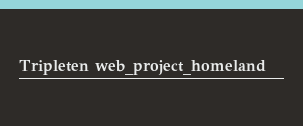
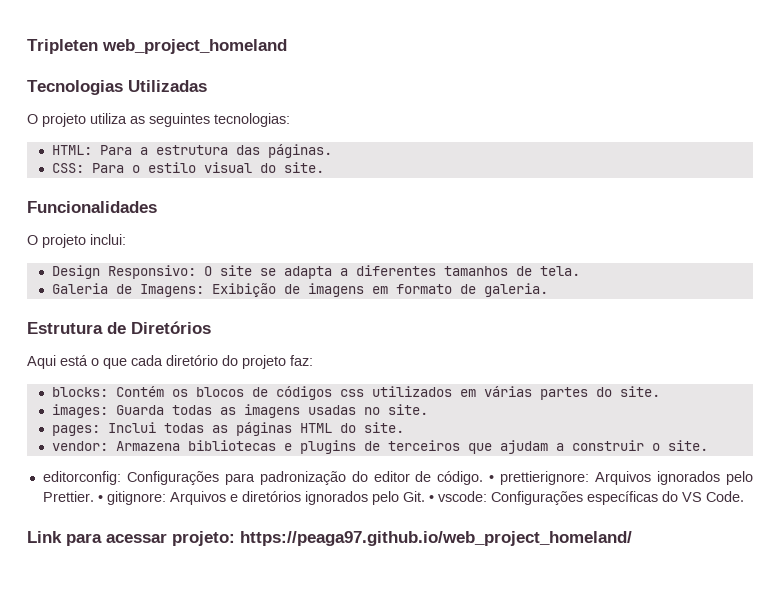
(266, 67) none -> [27,80,207,95] [27,113,290,127] [51,144,332,158] [51,162,324,173] [27,201,157,213] [27,234,126,248] [51,265,580,279] [51,283,548,297] [27,321,211,334] [27,355,313,369] [51,386,660,400] [51,404,428,418] [51,422,404,436] [51,440,708,454] [42,471,754,485] [42,491,744,505] [27,531,632,546] // Tecnologias Utilizadas // O projeto utiliza as seguintes tecnologias: // HTML: Para a estrutura das páginas. // CSS: Para o estilo visual do site. // Funcionalidades // O projeto inclui: // Design Responsivo: O site se adapta a diferentes tamanhos de tela. // Galeria de Imagens: Exibição de imagens em formato de galeria. // Estrutura de Diretórios // Aqui está o que cada diretório do projeto faz: // blocks: Contém os blocos de códigos css utilizados em várias partes do site. // images: Guarda todas as imagens usadas no site. // pages: Inclui todas as páginas HTML do site. // vendor: Armazena bibliotecas e plugins de terceiros que ajudam a construir o site. // editorconfig: Configurações para padronização do editor de código. • prettierignore: Arquivos ignorados pelo Prettier. • gitignore: Arquivos e diretórios ignorados pelo Git. • vscode: Configurações específicas do VS Code. // Link para acessar projeto: https://peaga97.github.io/web_project_homeland/

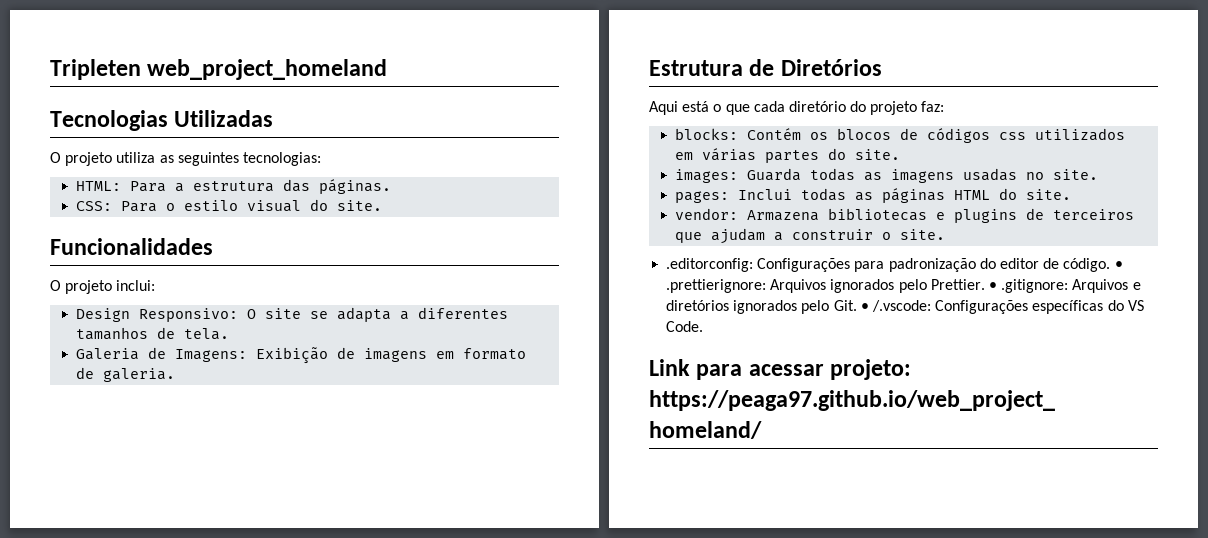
[42,471,121,485] editorconfig: -> [666,258,754,272] .editorconfig:
[500,471,590,485] prettierignore: -> [666,279,767,293] .prettierignore:
[106,491,166,505] gitignore: -> [1001,279,1069,293] .gitignore:
[437,491,487,502] vscode: -> [871,300,931,312] /.vscode:

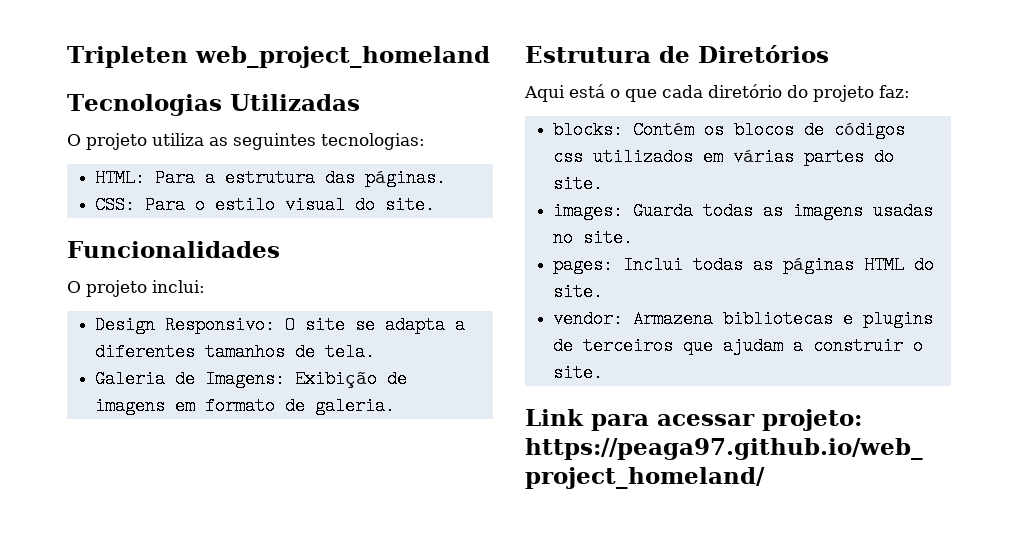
[666,258,1123,272] [666,279,1141,293] [666,300,1144,314] [666,321,704,332] // .editorconfig: Configurações para padronização do editor de código. • .prettierignore: Arquivos ignorados pelo Prettier. • .gitignore: Arquivos e diretórios ignorados pelo Git. • /.vscode: Configurações específicas do VS Code. -> (604, 373) none

